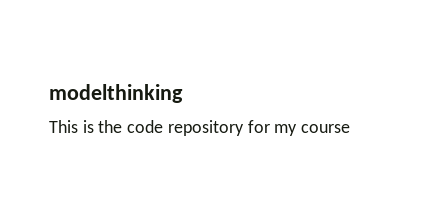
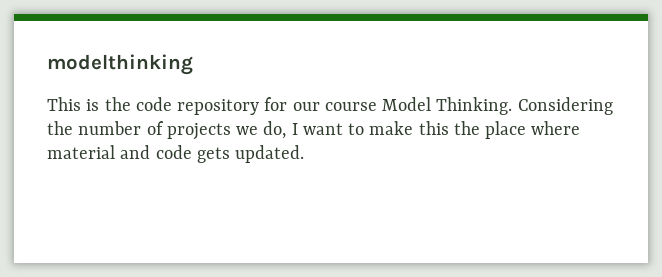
[274,124,351,136] my course -> [292,97,613,115] [47,121,581,140] [47,145,305,163] our course Model Thinking. Considering the number of projects we do, I want to make this the place where material and code gets updated.

